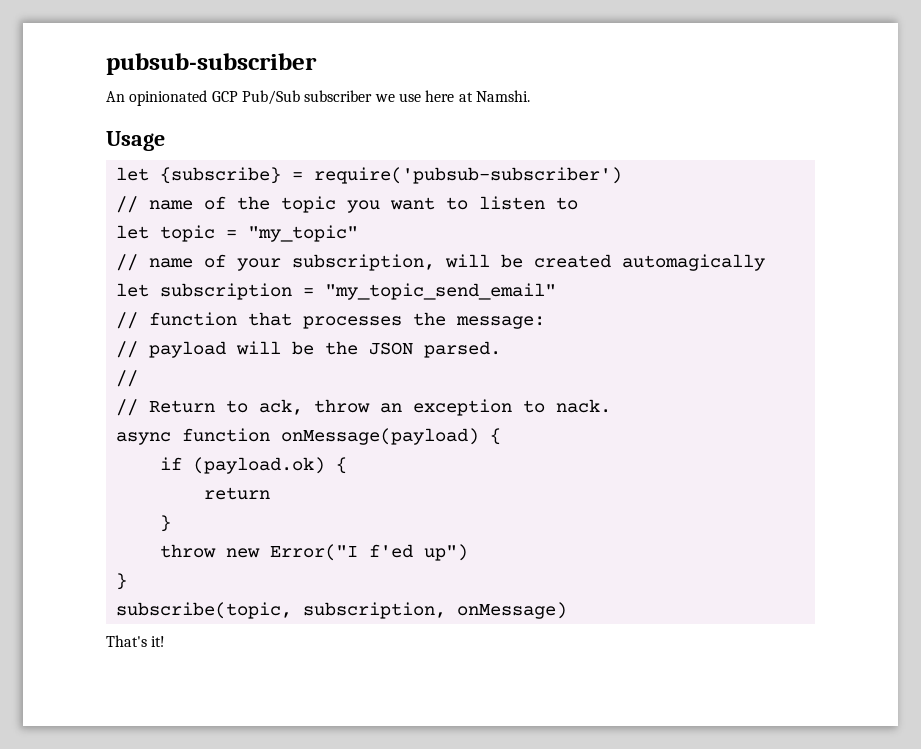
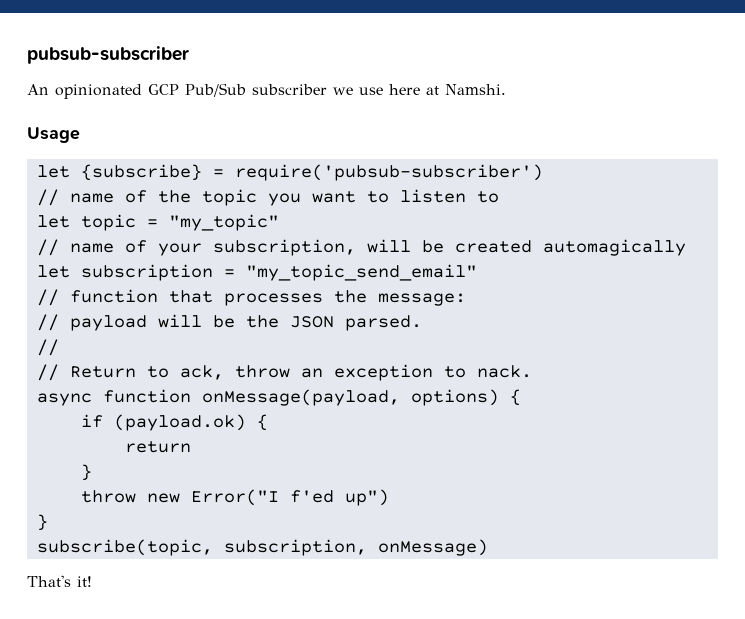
[280,428,479,445] onMessage(payload) -> [201,389,499,406] onMessage(payload, options)

